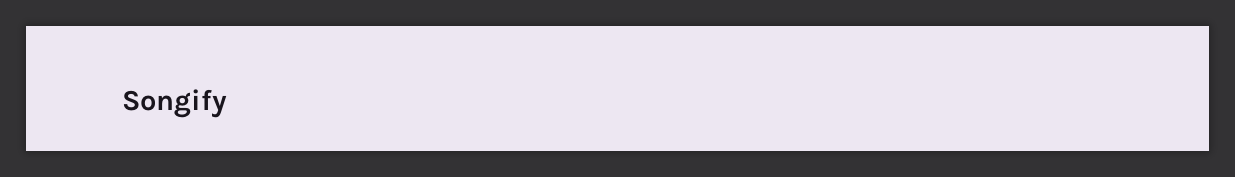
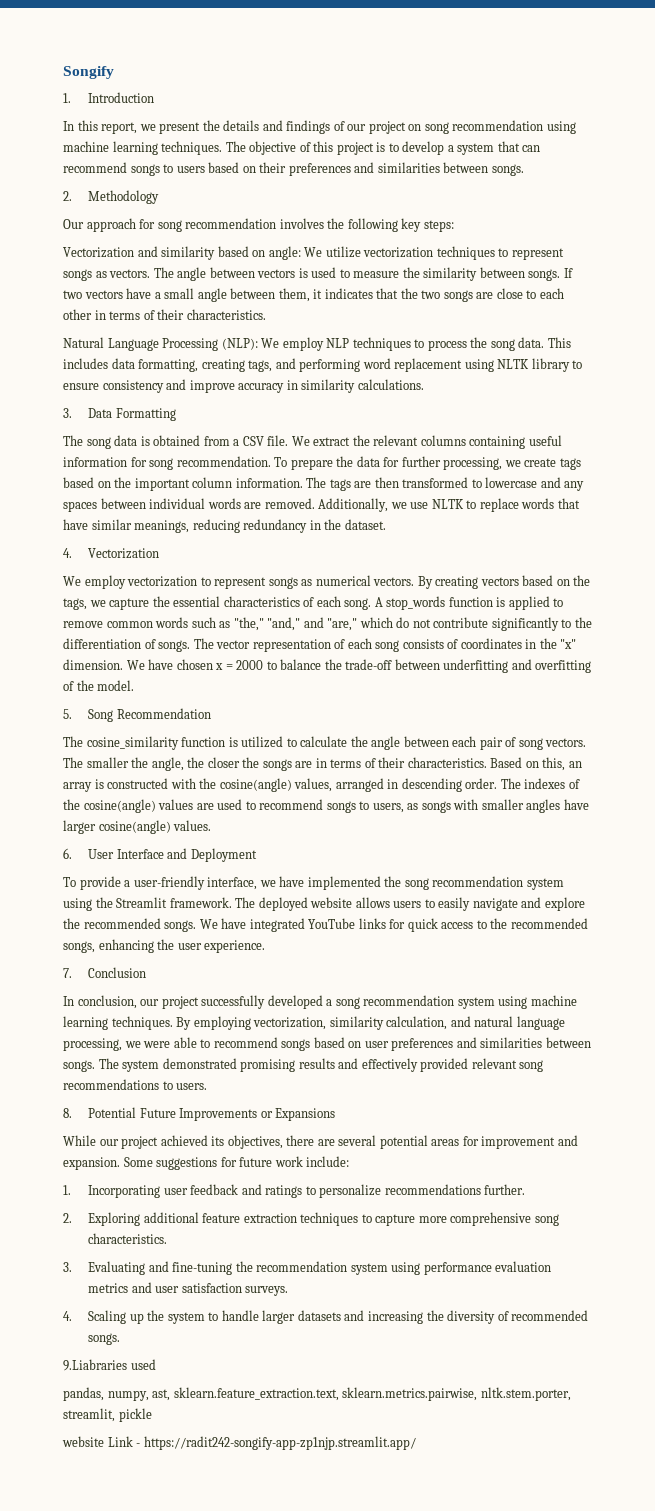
(227, 103) none -> [63,92,155,103] [63,120,576,134] [63,141,541,155] [63,162,524,176] [63,190,160,204] [63,218,454,232] [63,246,564,260] [63,267,573,281] [63,288,564,302] [63,309,266,320] [63,337,571,351] [63,358,583,372] [63,379,424,393] [63,408,176,421] [63,435,562,449] [63,456,581,470] [63,477,585,491] [63,498,580,512] [63,519,386,533] [63,548,160,559] [63,575,591,589] [63,596,564,610] [63,617,592,631] [63,638,577,652] [63,659,592,673] [63,680,135,691] [63,708,211,722] [63,736,587,750] [63,757,582,771] [63,778,580,792] [63,799,589,813] [63,820,212,834] [63,848,257,862] [63,876,564,890] [63,897,585,911] [63,918,588,932] [63,939,266,953] [63,967,147,978] [63,995,577,1009] [63,1016,565,1030] [63,1037,591,1051] [63,1058,544,1072] [63,1079,208,1090] [63,1107,336,1121] [63,1135,578,1149] [63,1156,350,1170] [63,1184,526,1198] [63,1212,559,1226] [88,1233,168,1244] [63,1261,552,1275] [88,1282,289,1296] [63,1310,589,1324] [88,1333,121,1345] [63,1359,156,1371] [63,1387,571,1401] [63,1408,152,1422] [62,1436,416,1450] // 1. Introduction // In this report, we present the details and findings of our project on song recommendation using machine learning techniques. The objective of this project is to develop a system that can recommend songs to users based on their preferences and similarities between songs. // 2. Methodology // Our approach for song recommendation involves the following key steps: // Vectorization and similarity based on angle: We utilize vectorization techniques to represent songs as vectors. The angle between vectors is used to measure the similarity between songs. If two vectors have a small angle between them, it indicates that the two songs are close to each other in terms of their characteristics. // Natural Language Processing (NLP): We employ NLP techniques to process the song data. This includes data formatting, creating tags, and performing word replacement using NLTK library to ensure consistency and improve accuracy in similarity calculations. // 3. Data Formatting // The song data is obtained from a CSV file. We extract the relevant columns containing useful information for song recommendation. To prepare the data for further processing, we create tags based on the important column information. The tags are then transformed to lowercase and any spaces between individual words are removed. Additionally, we use NLTK to replace words that have similar meanings, reducing redundancy in the dataset. // 4. Vectorization // We employ vectorization to represent songs as numerical vectors. By creating vectors based on the tags, we capture the essential characteristics of each song. A stop_words function is applied to remove common words such as "the," "and," and "are," which do not contribute significantly to the differentiation of songs. The vector representation of each song consists of coordinates in the "x" dimension. We have chosen x = 2000 to balance the trade-off between underfitting and overfitting of the model. // 5. Song Recommendation // The cosine_similarity function is utilized to calculate the angle between each pair of song vectors. The smaller the angle, the closer the songs are in terms of their characteristics. Based on this, an array is constructed with the cosine(angle) values, arranged in descending order. The indexes of the cosine(angle) values are used to recommend songs to users, as songs with smaller angles have larger cosine(angle) values. // 6. User Interface and Deployment // To provide a user-friendly interface, we have implemented the song recommendation system using the Streamlit framework. The deployed website allows users to easily navigate and explore the recommended songs. We have integrated YouTube links for quick access to the recommended songs, enhancing the user experience. // 7. Conclusion // In conclusion, our project successfully developed a song recommendation system using machine learning techniques. By employing vectorization, similarity calculation, and natural language processing, we were able to recommend songs based on user preferences and similarities between songs. The system demonstrated promising results and effectively provided relevant song recommendations to users. // 8. Potential Future Improvements or Expansions // While our project achieved its objectives, there are several potential areas for improvement and expansion. Some suggestions for future work include: // 1. Incorporating user feedback and ratings to personalize recommendations further. // 2. Exploring additional feature extraction techniques to capture more comprehensive song characteristics. // 3. Evaluating and fine-tuning the recommendation system using performance evaluation metrics and user satisfaction surveys. // 4. Scaling up the system to handle larger datasets and increasing the diversity of recommended songs. // 9.Liabraries used // pandas, numpy, ast, sklearn.feature_extraction.text, sklearn.metrics.pairwise, nltk.stem.porter, streamlit, pickle // website Link - https://radit242-songify-app-zp1njp.streamlit.app/

